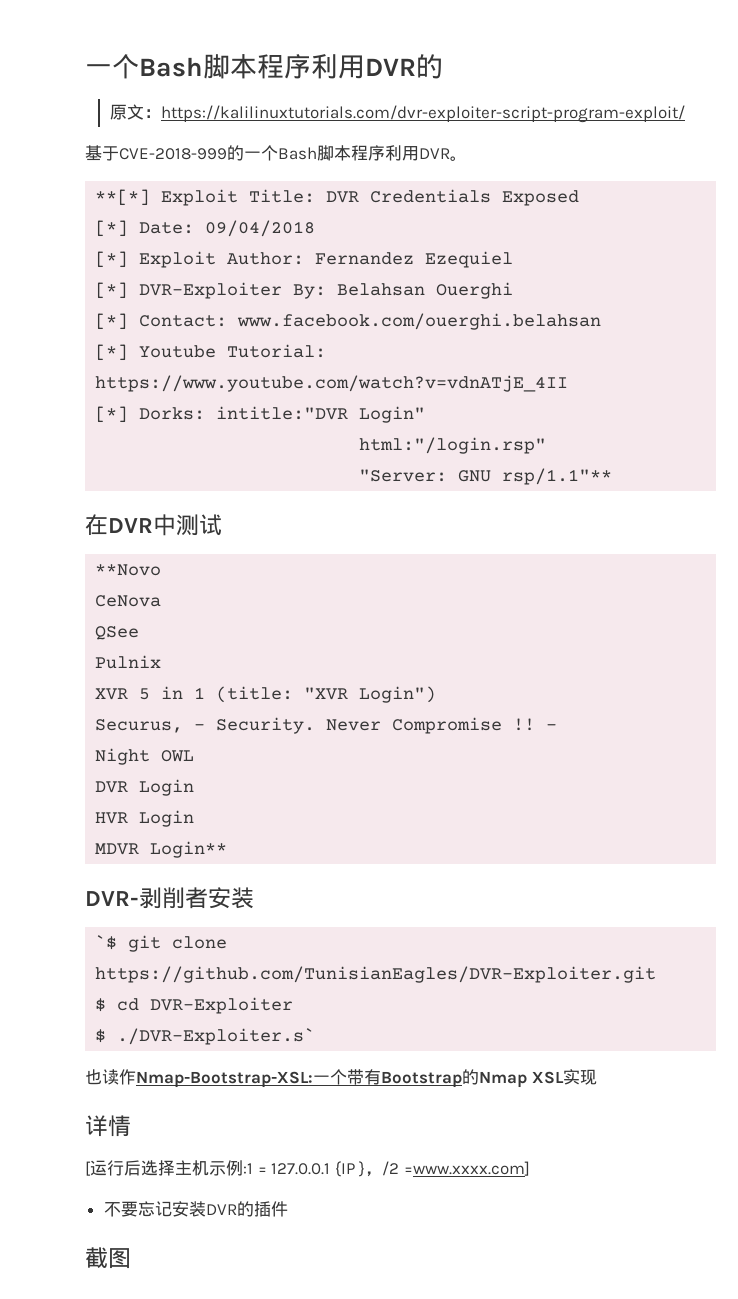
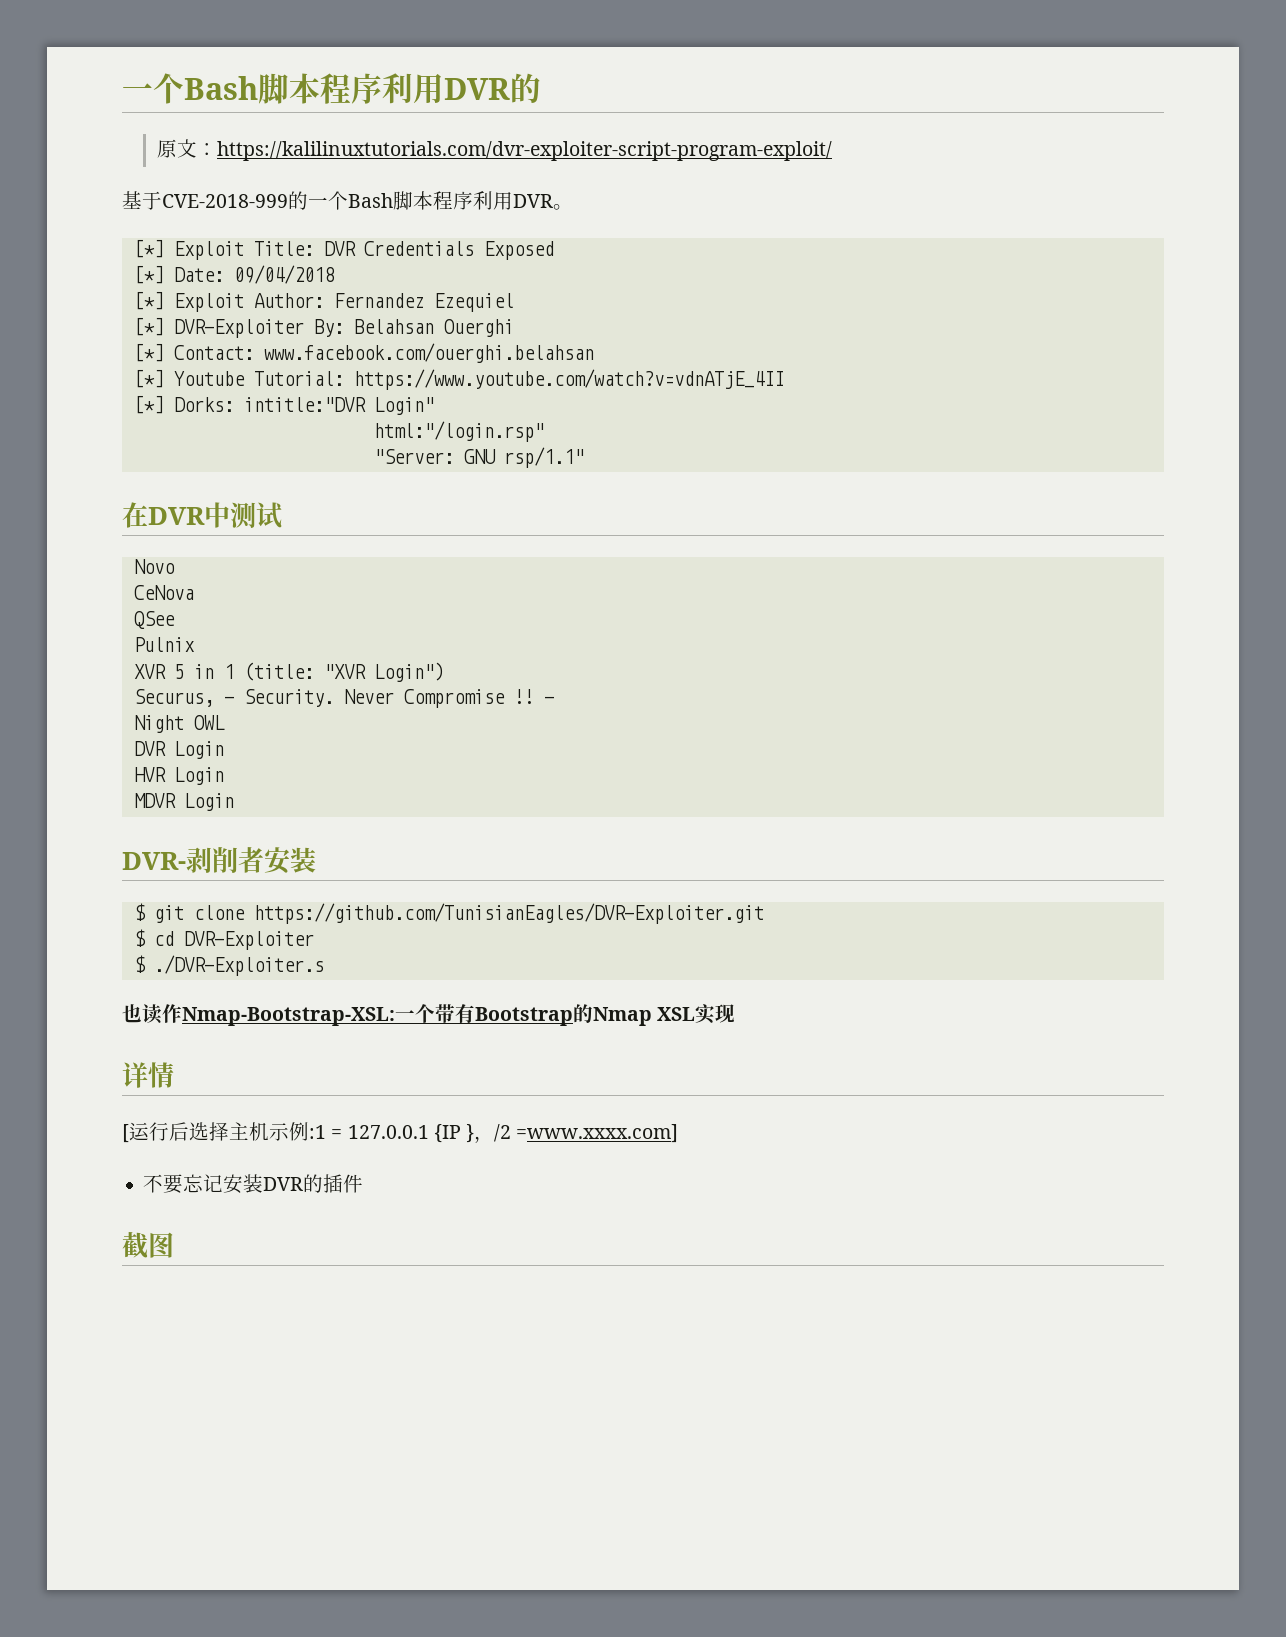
[95,189,151,206] **[*] -> [133,239,164,258] [*]
[502,468,613,485] rsp/1.1"** -> [503,447,584,468] rsp/1.1"
[95,564,162,576] **Novo -> [133,559,175,574] Novo
[150,841,228,858] Login** -> [183,793,234,811] Login
[95,935,118,950] `$ -> [133,903,146,921] $
[117,1028,316,1045] ./DVR-Exploiter.s` -> [153,955,324,976] ./DVR-Exploiter.s

